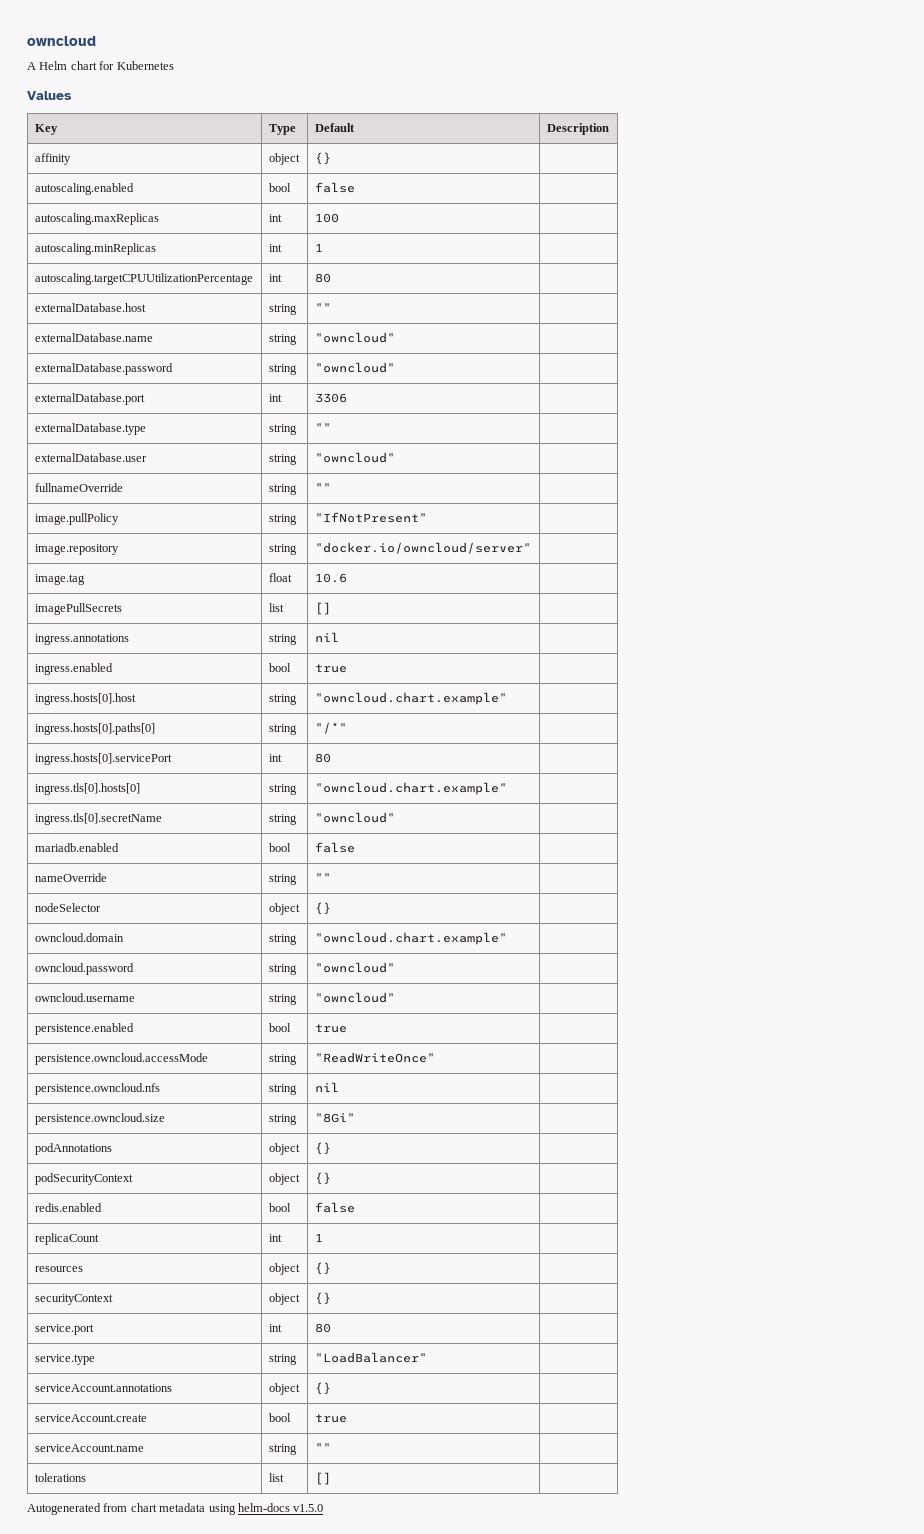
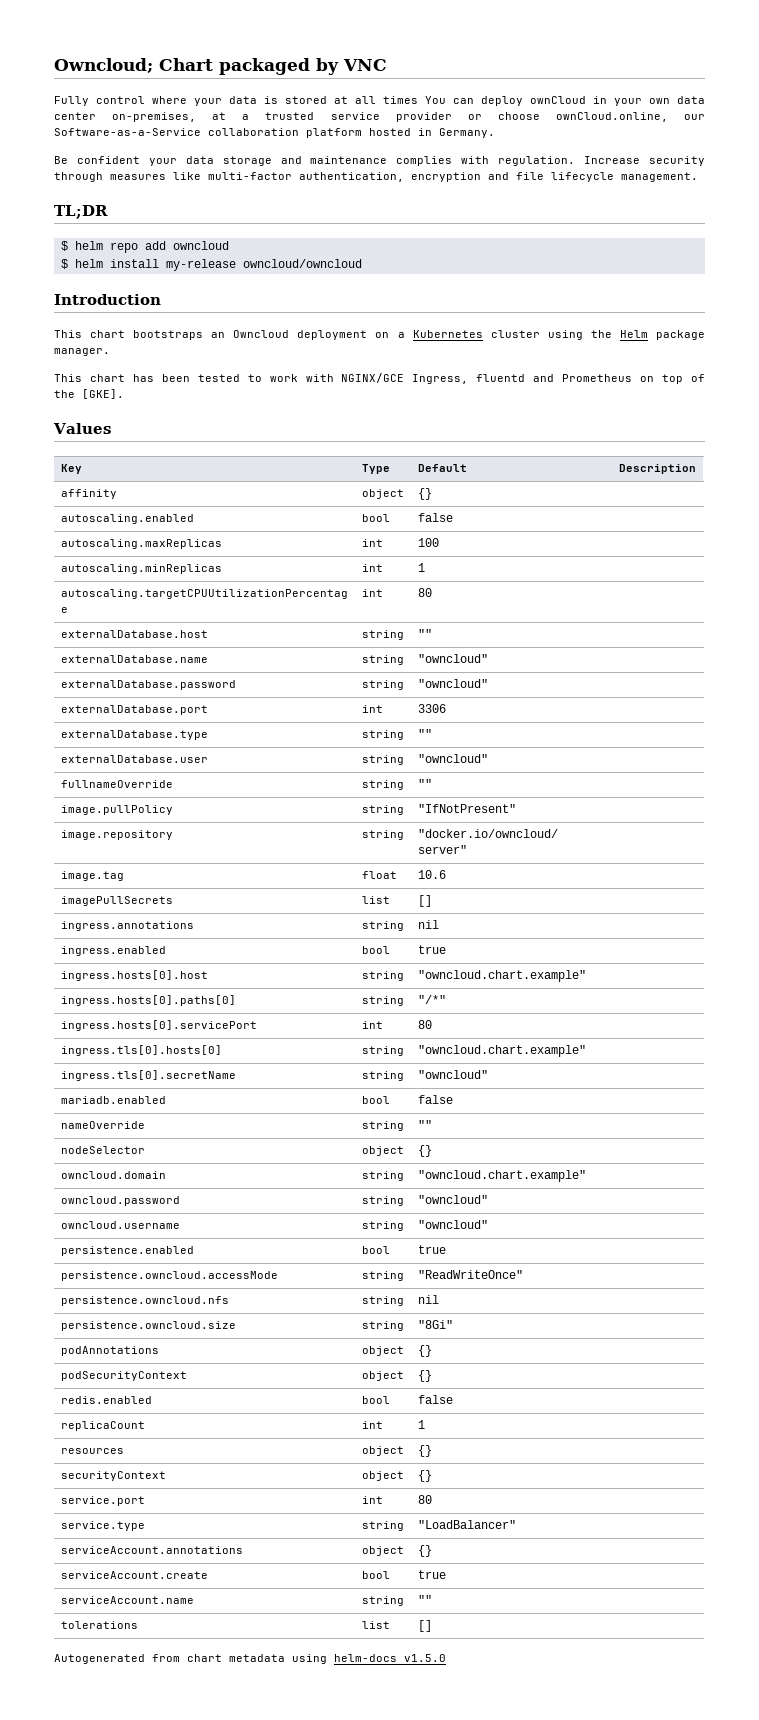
[27,36,96,46] [27,61,174,70] owncloud // A Helm chart for Kubernetes -> [54,58,387,75] [54,96,705,106] [54,112,706,122] [54,128,495,138] [54,156,705,166] [54,172,698,182] [54,205,108,219] [60,241,229,253] [60,259,362,271] [54,294,161,305] [54,330,706,340] [54,348,110,356] [54,373,705,384] [54,389,124,399] Owncloud; Chart packaged by VNC // Fully control where your data is stored at all times You can deploy ownCloud in your own data center on-premises, at a trusted service provider or choose ownCloud.online, our Software-as-a-Service collaboration platform hosted in Germany. // Be confident your data storage and maintenance complies with regulation. Increase security through measures like multi-factor authentication, encryption and file lifecycle management. // TL;DR // $ helm repo add owncloud // $ helm install my-release owncloud/owncloud // Introduction // This chart bootstraps an Owncloud deployment on a Kubernetes cluster using the Helm package manager. // This chart has been tested to work with NGINX/GCE Ingress, fluentd and Prometheus on top of the [GKE].

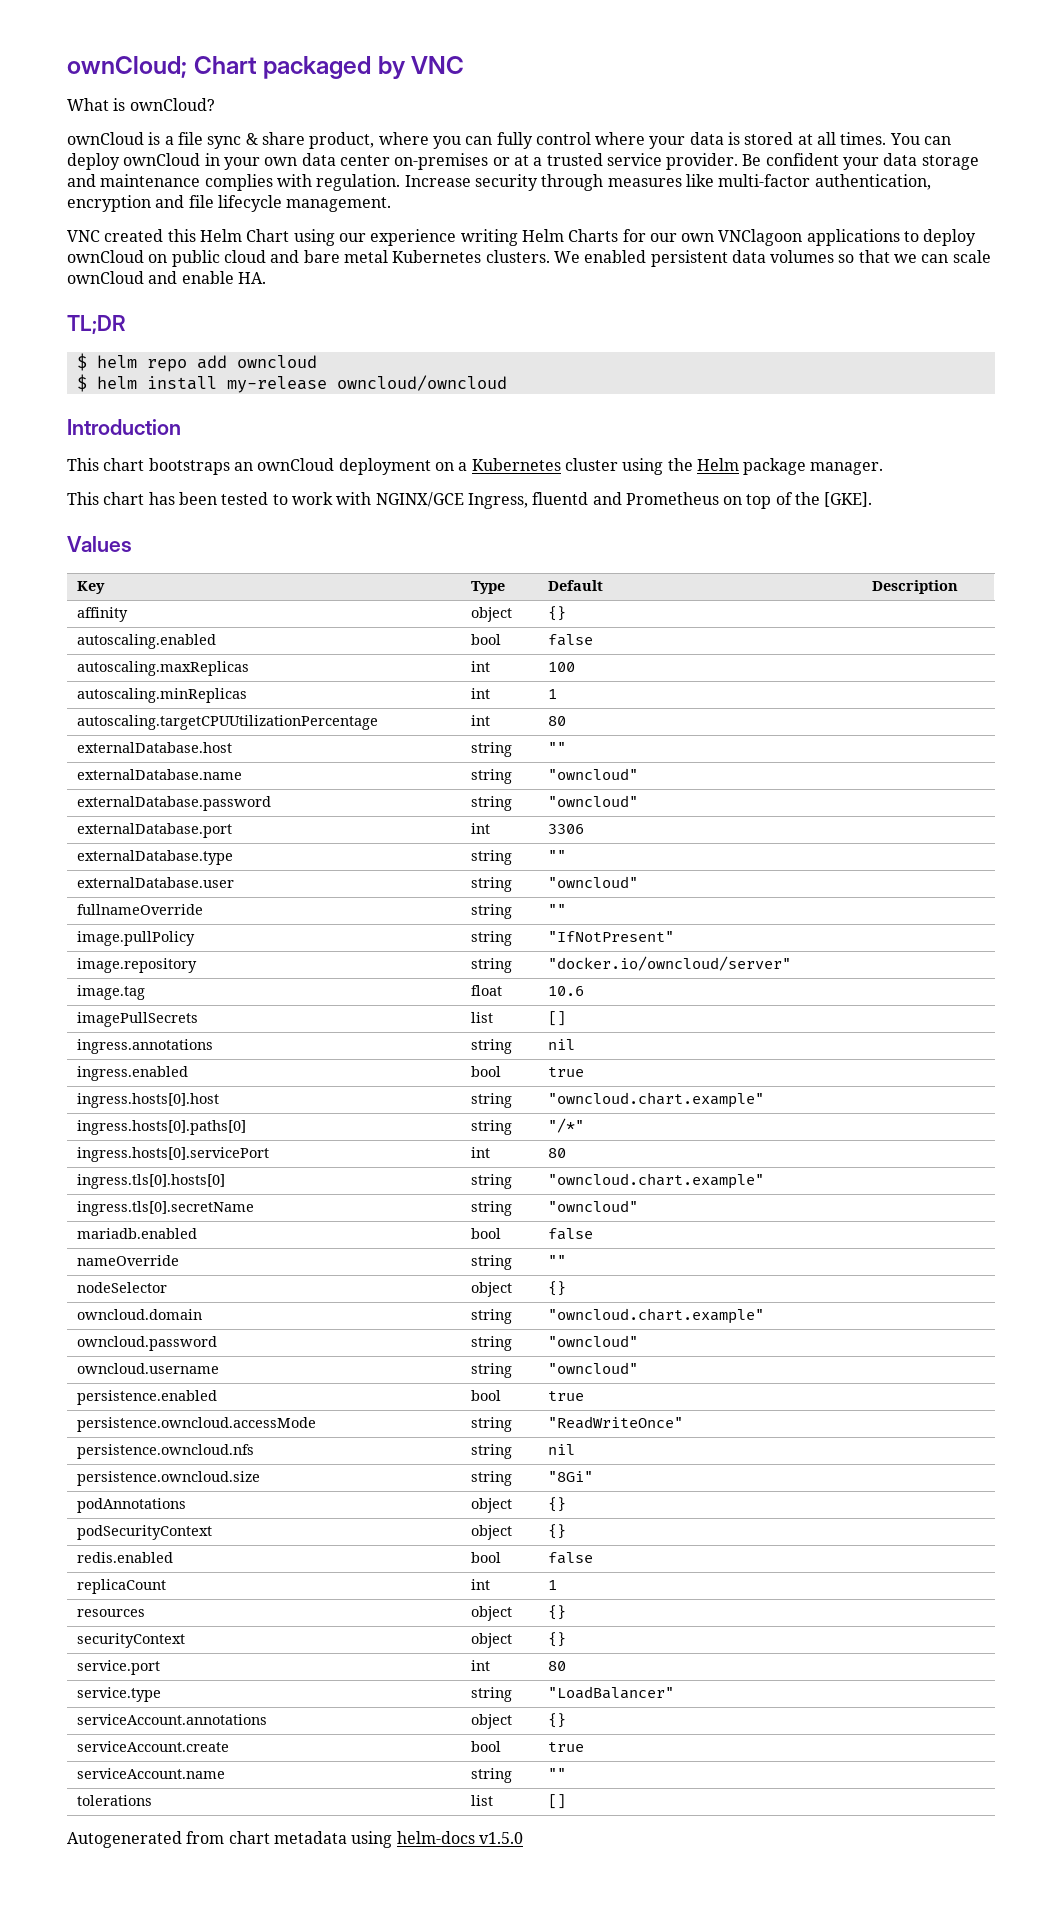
[54,58,153,73] Owncloud; -> [67,56,187,78] ownCloud;
[54,96,89,106] Fully -> [67,98,215,111] [67,132,533,149] What is ownCloud? // ownCloud is a file sync & share product, where you can fully
[383,96,418,104] times -> [840,132,887,145] times.
[112,112,197,122] on-premises, -> [394,153,510,170] on-premises or
[395,112,706,122] [54,128,495,138] provider or choose ownCloud.online, our Software-as-a-Service collaboration platform hosted in Germany. // -> [666,153,739,170] provider.
(698, 177) none -> [67,229,977,246] [67,250,991,267] [67,271,266,284] // VNC created this Helm Chart using our experience writing Helm Charts for our own VNClagoon applications to deploy ownCloud on public cloud and bare metal Kubernetes clusters. We enabled persistent data volumes so that we can scale ownCloud and enable HA.
[233,330,290,338] Owncloud -> [257,458,335,471] ownCloud

